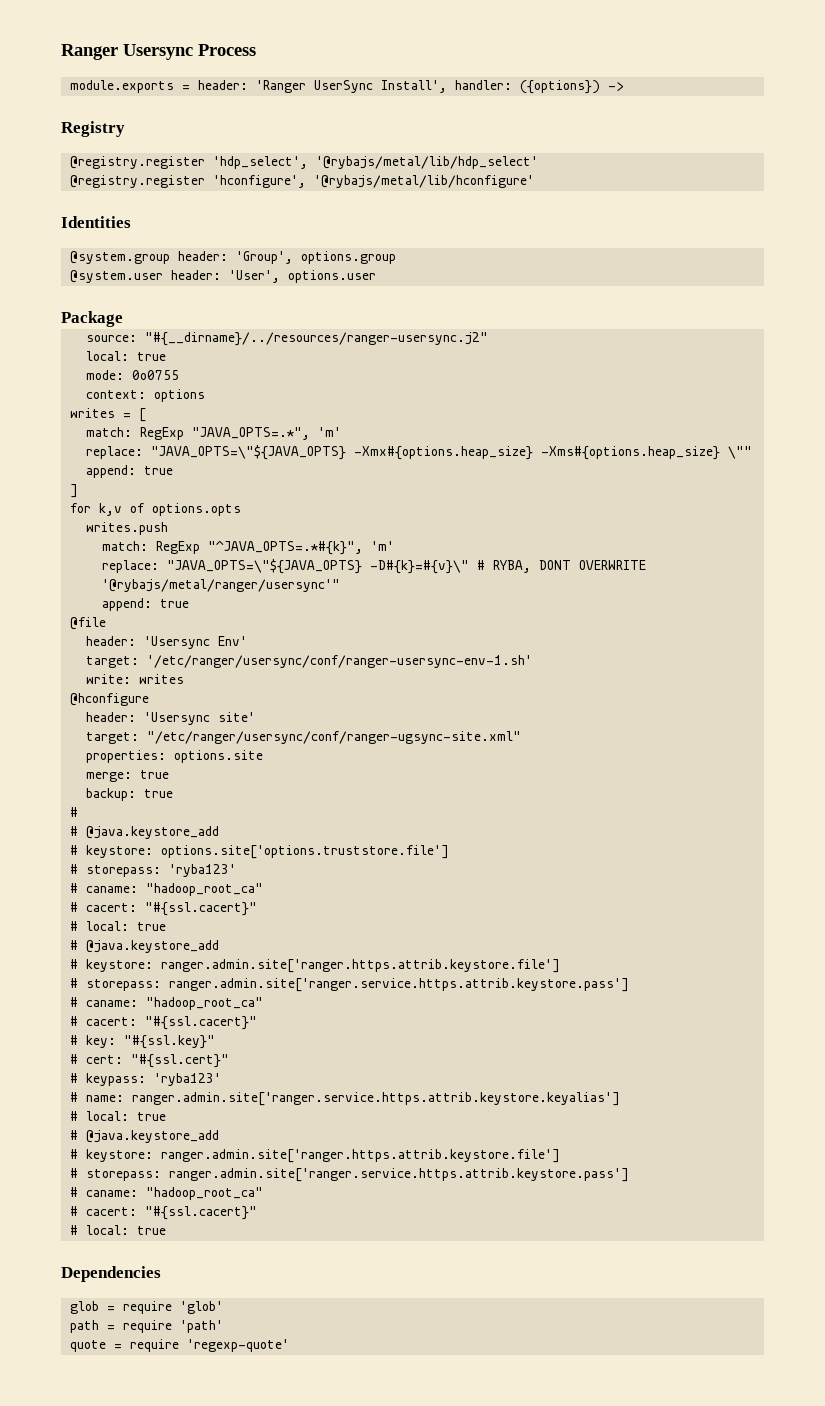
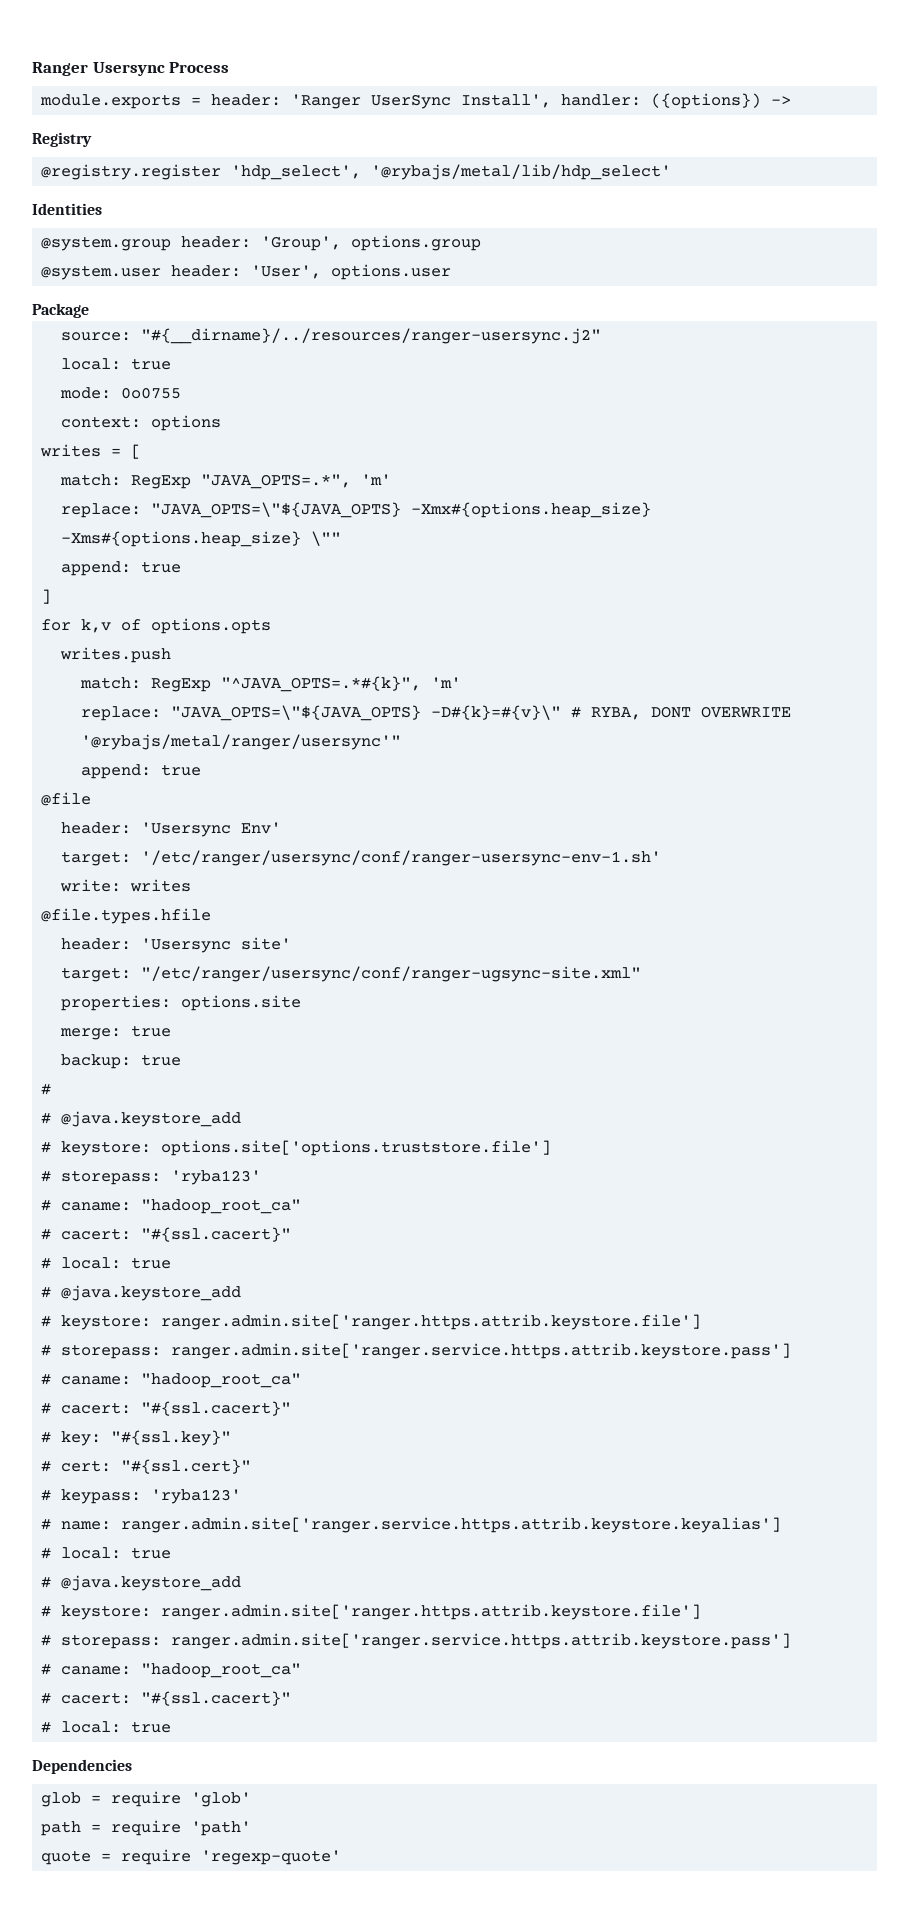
[69,175,534,188] // @registry.register 'hconfigure', '@rybajs/metal/lib/hconfigure' -> (671, 172) none
[69,693,149,706] @hconfigure -> [40,908,211,924] @file.types.hfile

